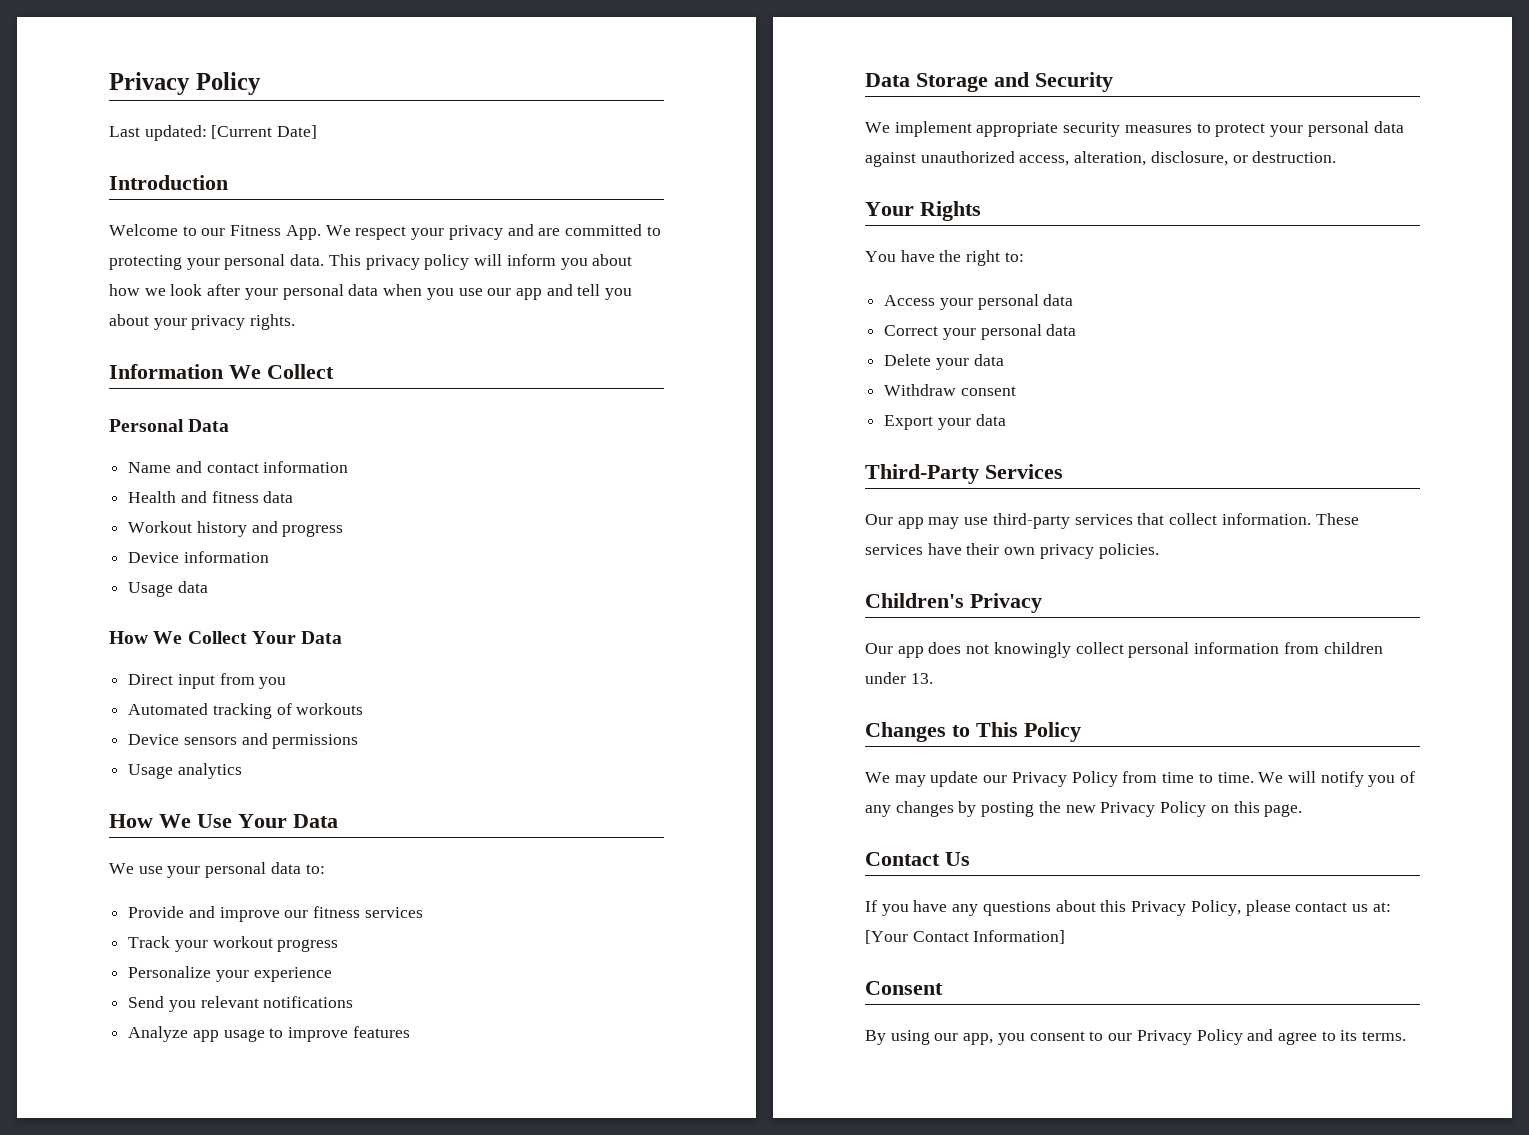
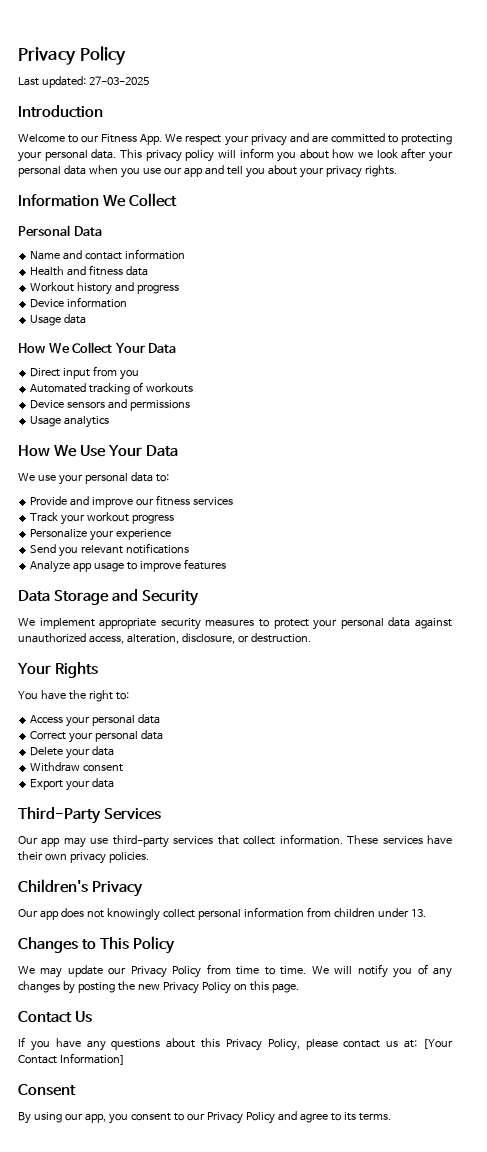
[211,125,318,139] [Current Date] -> [88,76,149,85] 27-03-2025

